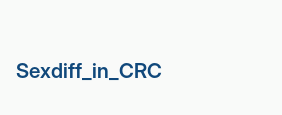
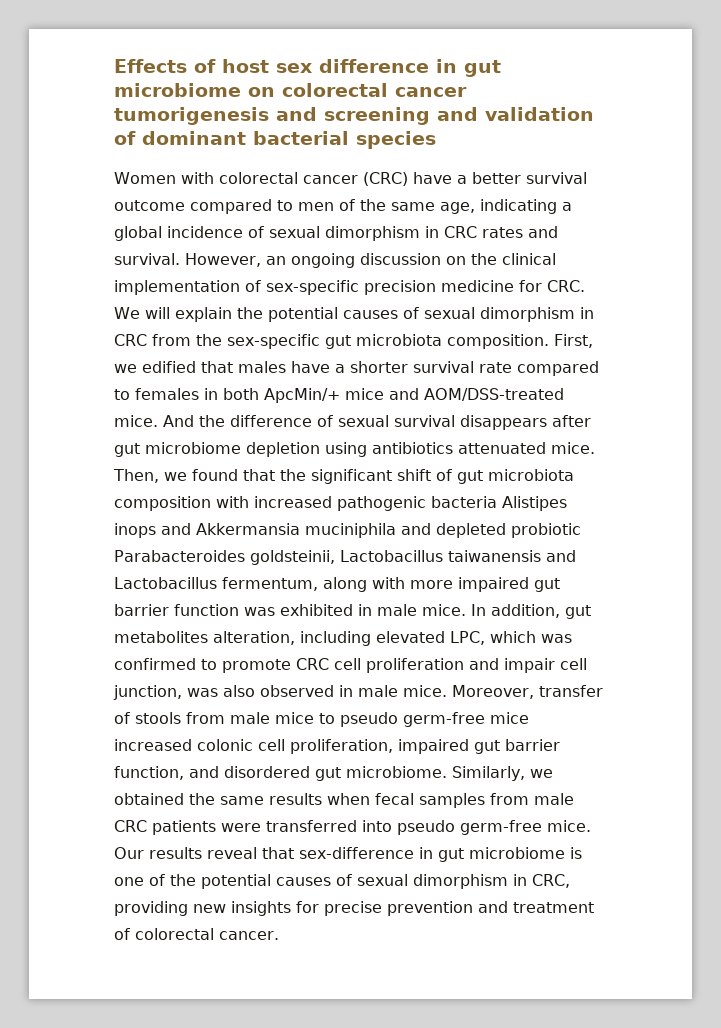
[16,63,162,81] Sexdiff_in_CRC -> [114,59,501,77] [114,83,467,97] [114,107,594,125] [114,131,436,149] [114,172,587,186] [114,199,572,214] [114,226,558,241] [114,253,556,268] [114,280,585,295] [114,307,594,322] [114,334,593,349] [114,361,599,376] [114,388,564,403] [114,415,591,430] [114,442,595,457] [113,469,574,484] [114,496,567,511] [114,523,581,538] [114,550,576,565] [114,577,560,592] [114,604,591,619] [114,631,572,646] [114,658,587,673] [113,685,603,700] [114,712,529,727] [114,739,560,754] [114,766,553,781] [114,793,574,808] [114,820,591,835] [114,847,582,862] [114,874,570,889] [114,901,594,916] [114,928,279,940] Effects of host sex difference in gut microbiome on colorectal cancer tumorigenesis and screening and validation of dominant bacterial species // Women with colorectal cancer (CRC) have a better survival outcome compared to men of the same age, indicating a global incidence of sexual dimorphism in CRC rates and survival. However, an ongoing discussion on the clinical implementation of sex-specific precision medicine for CRC. We will explain the potential causes of sexual dimorphism in CRC from the sex-specific gut microbiota composition. First, we edified that males have a shorter survival rate compared to females in both ApcMin/+ mice and AOM/DSS-treated mice. And the difference of sexual survival disappears after gut microbiome depletion using antibiotics attenuated mice. Then, we found that the significant shift of gut microbiota composition with increased pathogenic bacteria Alistipes inops and Akkermansia muciniphila and depleted probiotic Parabacteroides goldsteinii, Lactobacillus taiwanensis and Lactobacillus fermentum, along with more impaired gut barrier function was exhibited in male mice. In addition, gut metabolites alteration, including elevated LPC, which was confirmed to promote CRC cell proliferation and impair cell junction, was also observed in male mice. Moreover, transfer of stools from male mice to pseudo germ-free mice increased colonic cell proliferation, impaired gut barrier function, and disordered gut microbiome. Similarly, we obtained the same results when fecal samples from male CRC patients were transferred into pseudo germ-free mice. Our results reveal that sex-difference in gut microbiome is one of the potential causes of sexual dimorphism in CRC, providing new insights for precise prevention and treatment of colorectal cancer.

